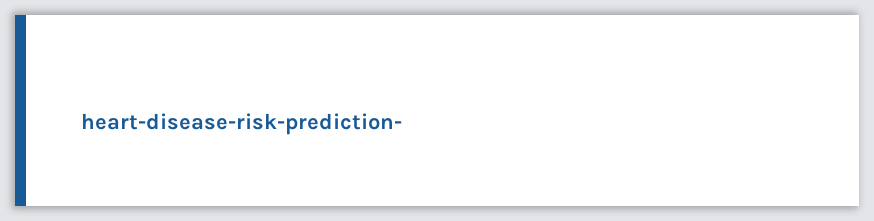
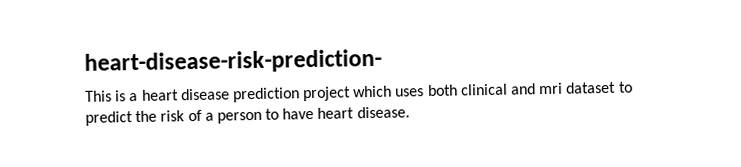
(402, 124) none -> [85,81,633,103] [85,106,410,126] // This is a heart disease prediction project which uses both clinical and mri dataset to predict the risk of a person to have heart disease.

